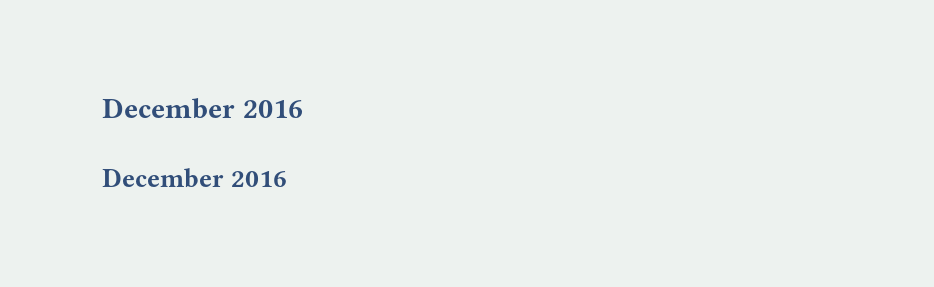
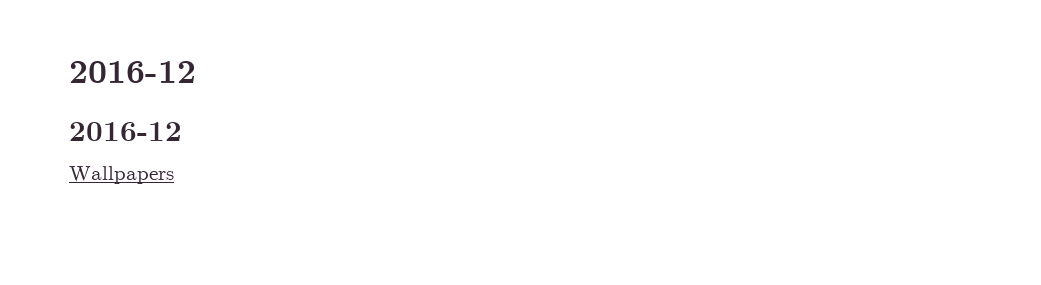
[102,98,303,119] [102,168,288,188] December 2016 // December 2016 -> [69,61,196,83] [69,122,182,141] [69,166,174,184] 2016-12 // 2016-12 // Wallpapers

